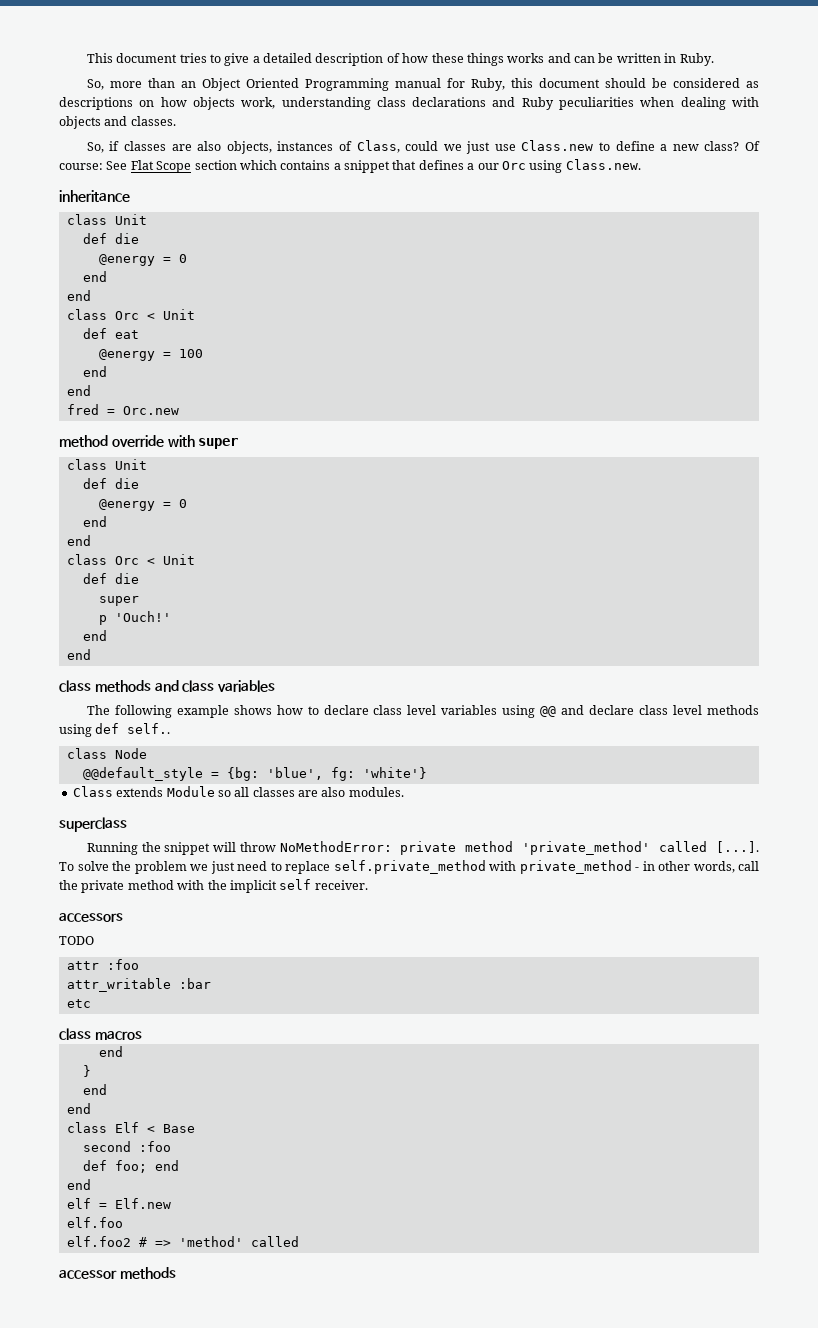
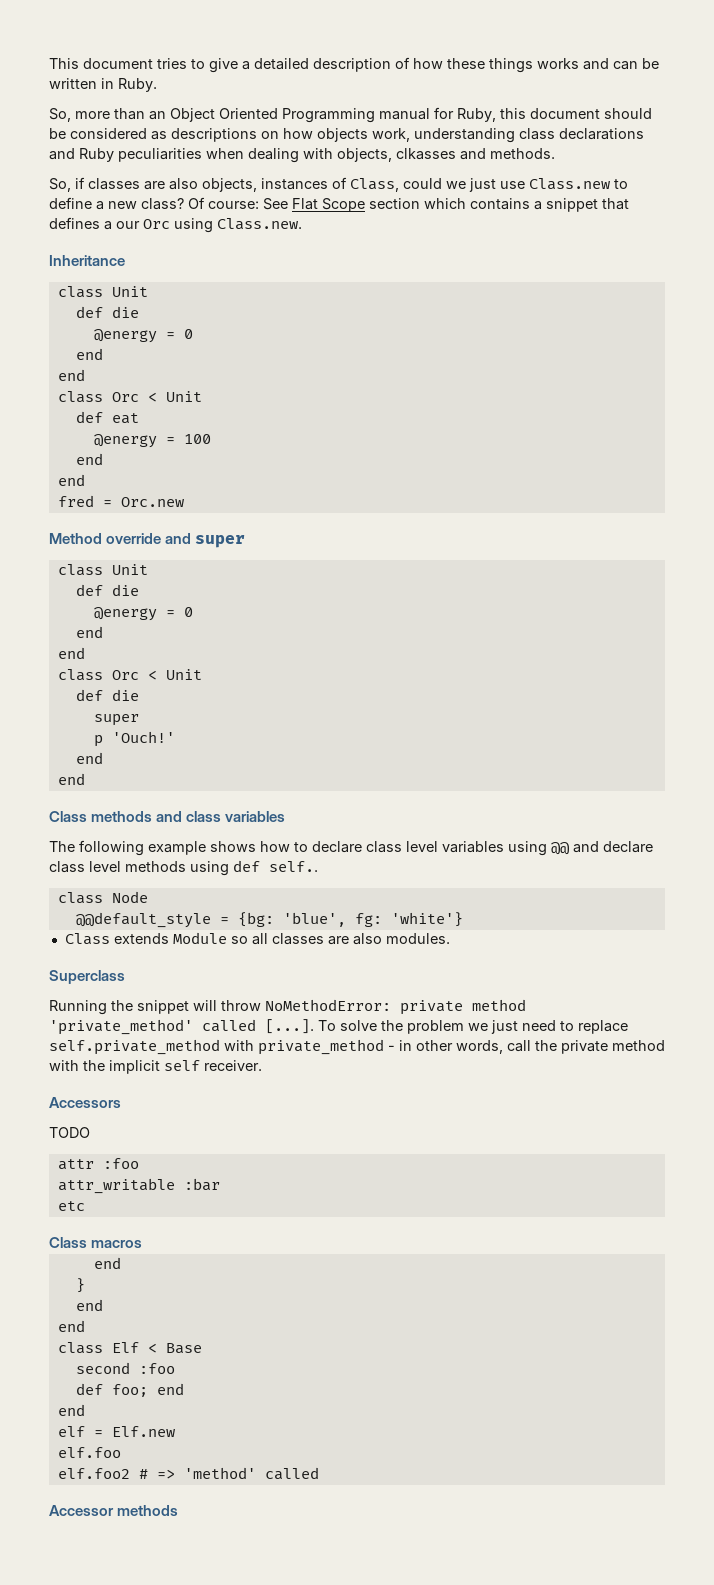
[59,116,176,129] objects and classes. -> [337,148,555,162] objects, clkasses and methods.
[59,190,130,202] inheritance -> [49,255,125,266] Inheritance
[59,435,195,447] method override with -> [49,533,192,544] Method override and
[59,680,91,692] class -> [49,811,87,822] Class
[59,817,127,832] superclass -> [49,970,125,984] Superclass
[59,913,123,922] accessors -> [49,1097,121,1108] Accessors
[59,1028,91,1040] class -> [49,1237,87,1248] Class
[59,1270,117,1279] accessor -> [49,1505,114,1516] Accessor

